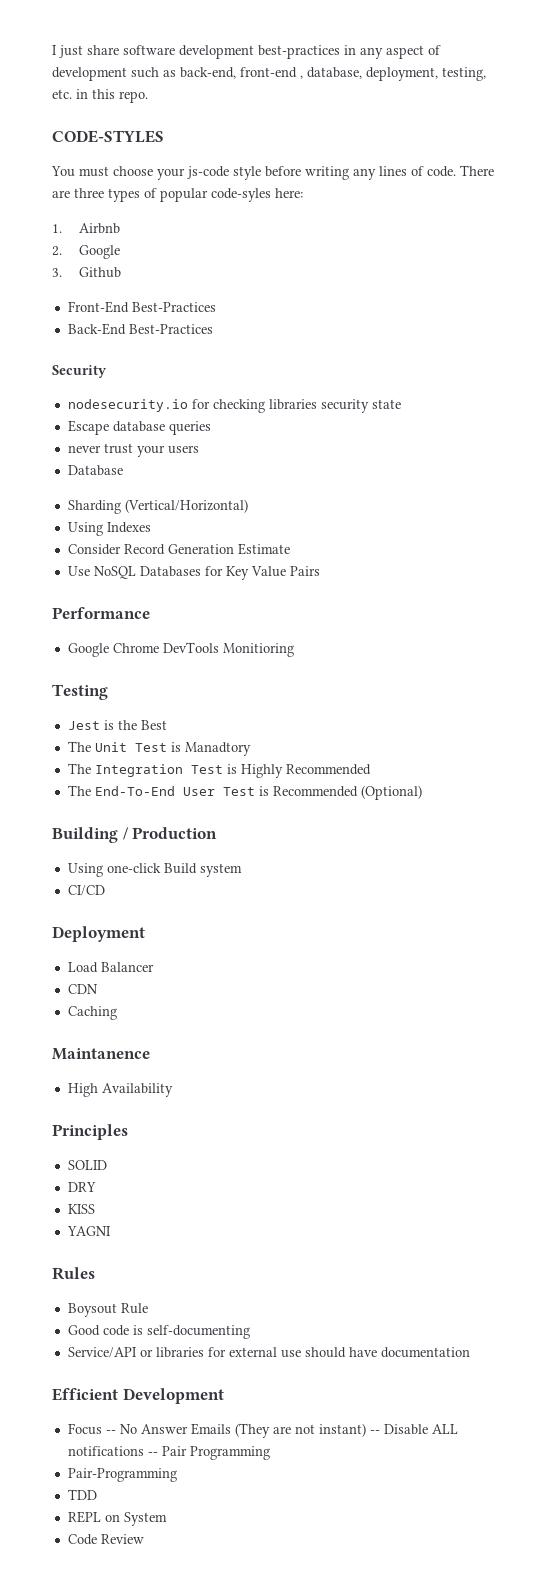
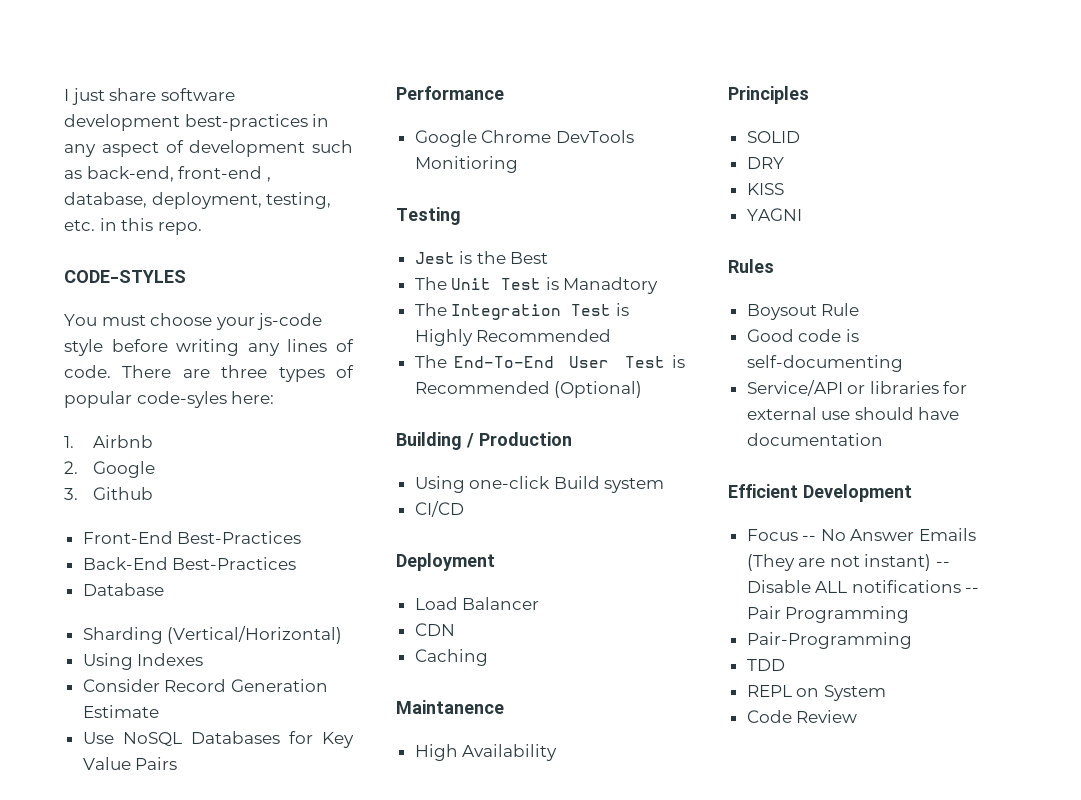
[52,365,107,378] [67,399,401,413] [67,420,211,435] [67,443,199,457] // Security // nodesecurity.io for checking libraries security state // Escape database queries // never trust your users -> (297, 563) none

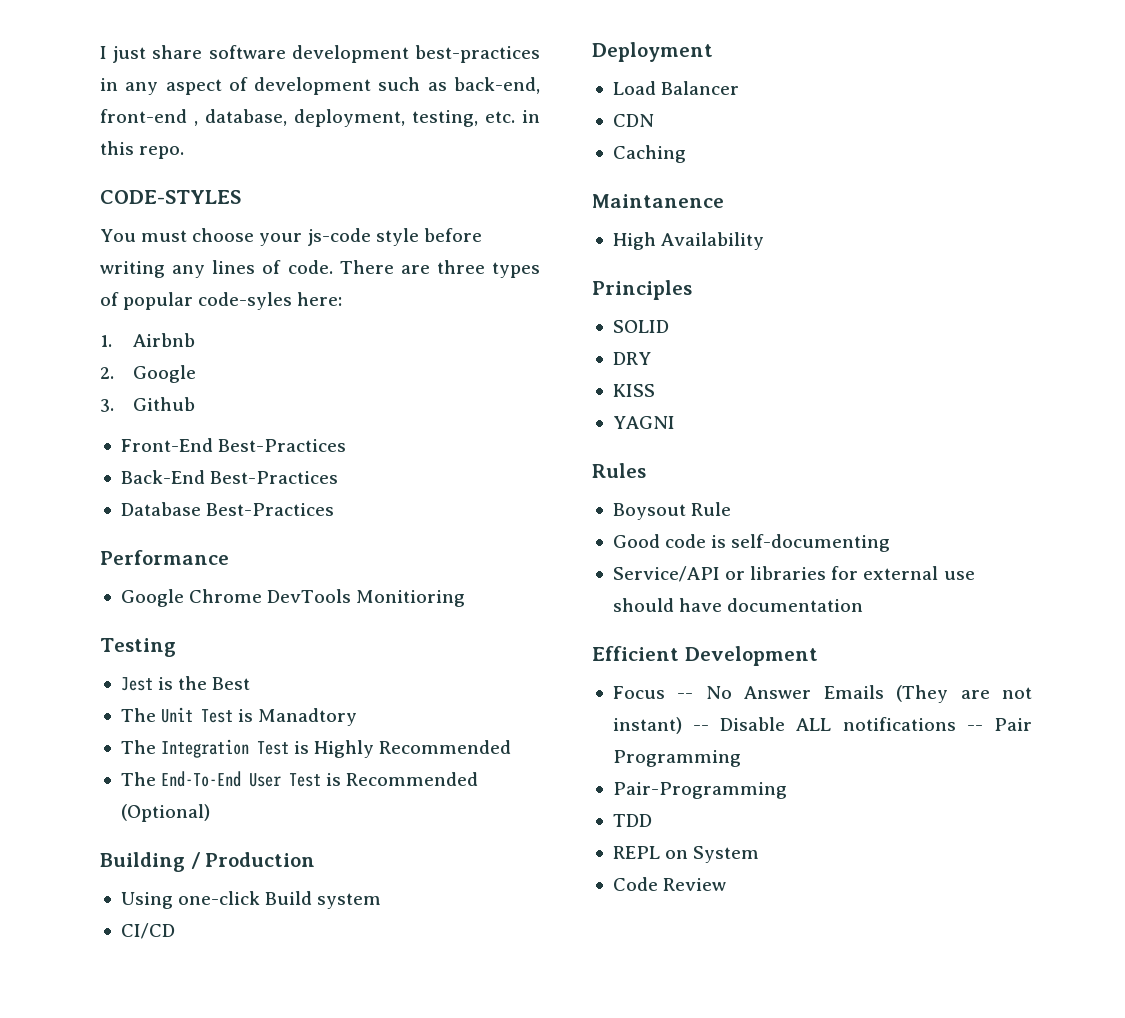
[82,626,343,644] [82,653,204,670] [82,679,328,692] [82,705,159,718] [82,731,354,748] [82,757,178,770] // Sharding (Vertical/Horizontal) // Using Indexes // Consider Record Generation Estimate // Use NoSQL Databases for Key Value Pairs -> [206,503,335,516] Best-Practices

